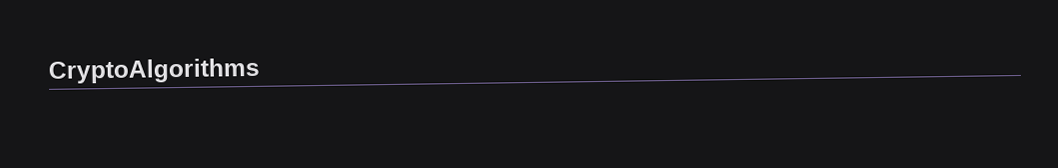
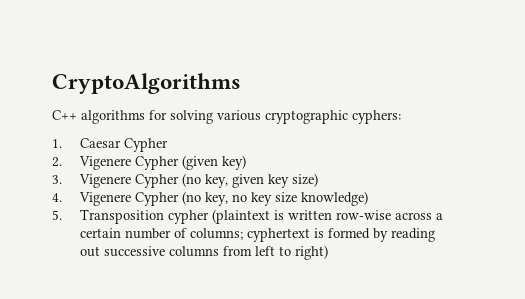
(260, 70) none -> [52,110,401,124] [52,138,169,152] [52,155,247,170] [52,173,319,188] [52,191,369,206] [52,209,444,224] [80,228,436,242] [80,245,329,260] // C++ algorithms for solving various cryptographic cyphers: // 1. Caesar Cypher // 2. Vigenere Cypher (given key) // 3. Vigenere Cypher (no key, given key size) // 4. Vigenere Cypher (no key, no key size knowledge) // 5. Transposition cypher (plaintext is written row-wise across a certain number of columns; cyphertext is formed by reading out successive columns from left to right)

